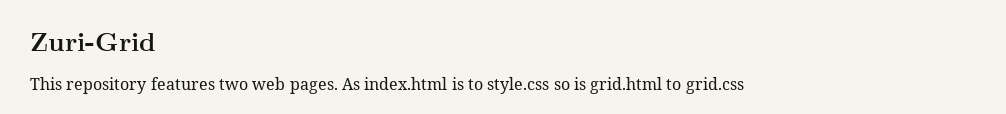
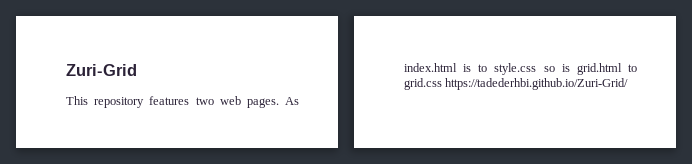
(744, 85) none -> [445,78,629,90] https://tadederhbi.github.io/Zuri-Grid/

